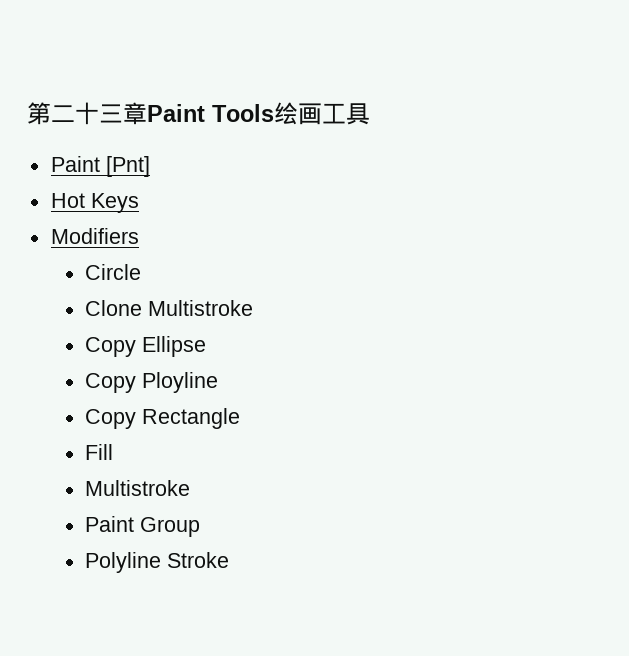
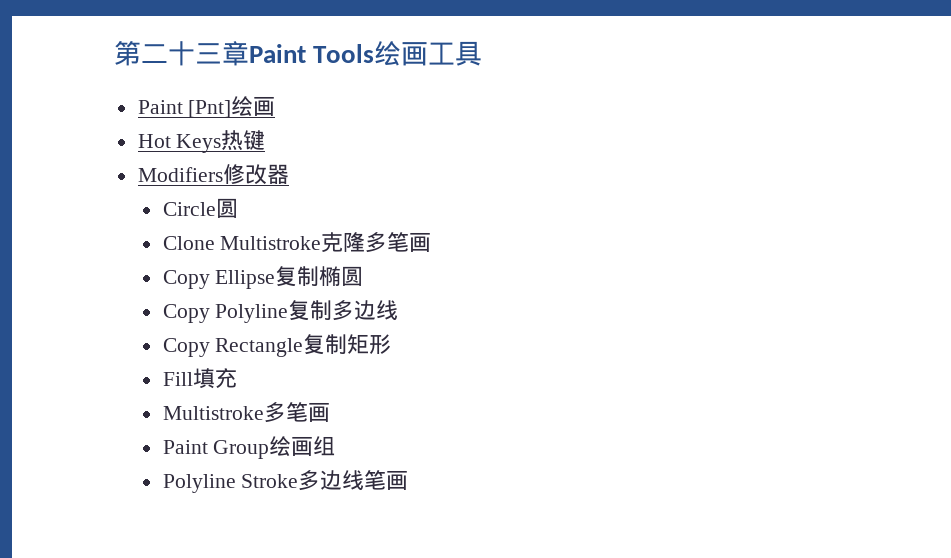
(150, 166) none -> [231,96,276,117] 绘画
(139, 203) none -> [221,130,266,151] 热键
(139, 236) none -> [222,164,289,185] 修改器
(141, 272) none -> [215,198,238,218] 圆
(253, 308) none -> [321,232,432,253] 克隆多笔画
[84,372,218,393] // Copy Ployline -> [275,266,364,287] [162,300,399,323] 复制椭圆 // Copy Polyline复制多边线
(240, 418) none -> [303,334,392,355] 复制矩形
[84,480,190,496] // Multistroke -> [192,368,237,389] [162,402,330,423] 填充 // Multistroke多笔画
(200, 527) none -> [269,436,336,457] 绘画组
(229, 560) none -> [298,470,409,491] 多边线笔画

